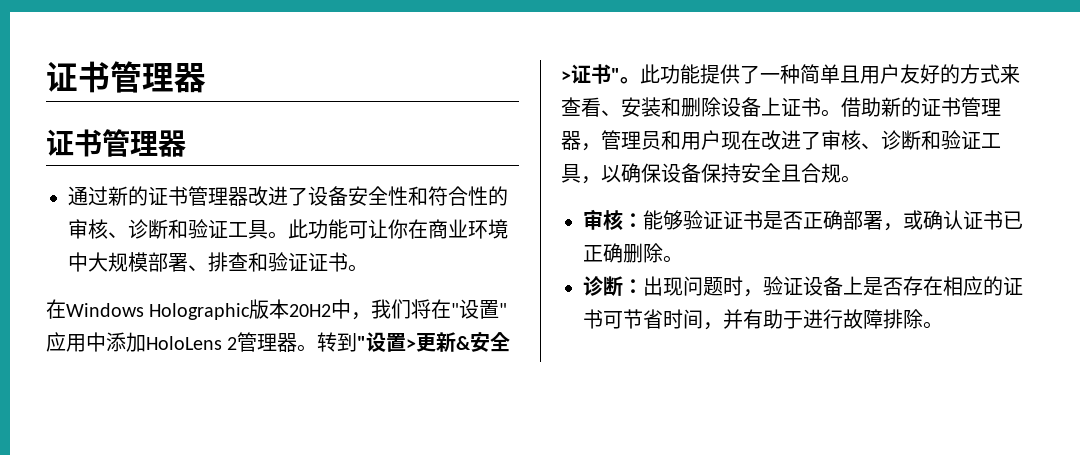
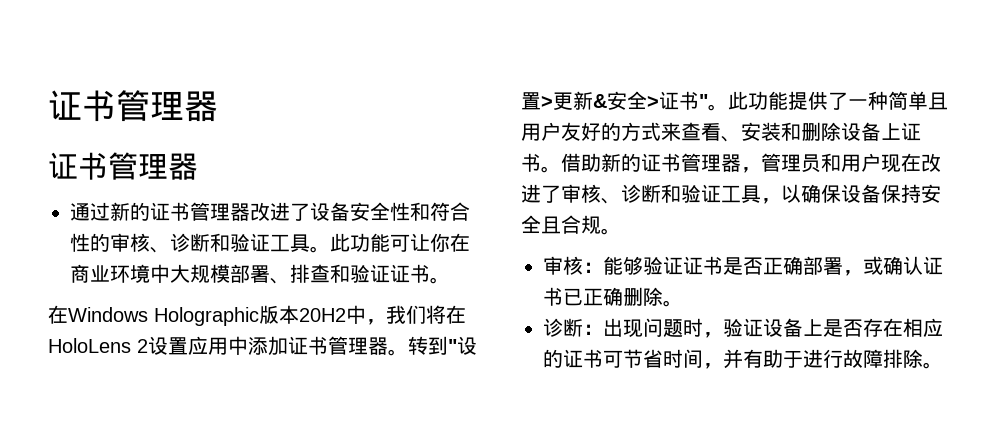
[451,299,508,319] "设置" -> [48,336,188,355] HoloLens 2设置
[146,336,238,350] HoloLens 2 -> [288,336,328,355] 证书

